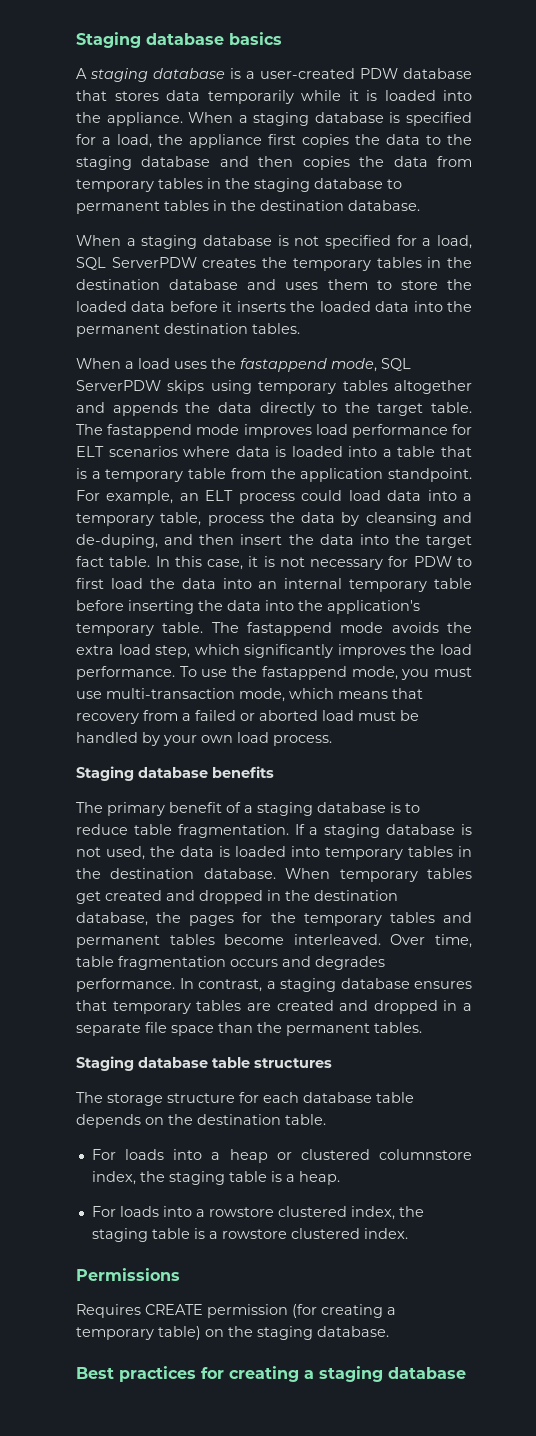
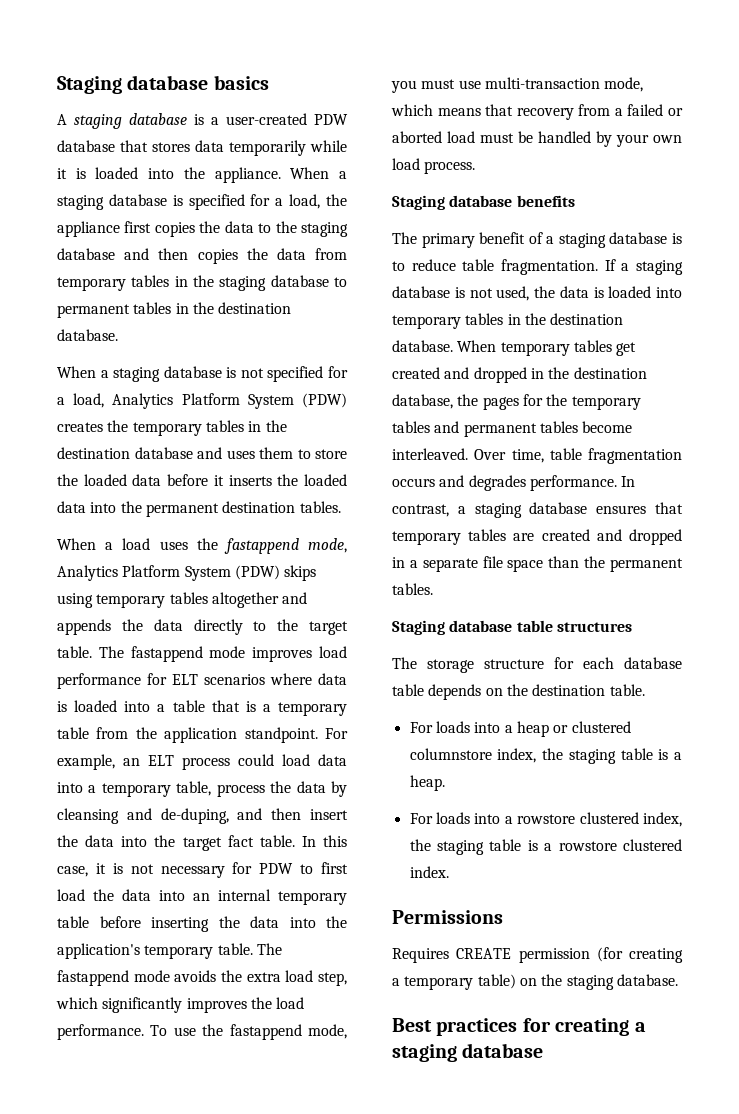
[76,257,197,270] SQL ServerPDW -> [112,393,347,409] Analytics Platform System (PDW)
[381,358,411,371] [76,380,161,391] SQL ServerPDW -> [57,565,280,581] Analytics Platform System (PDW)

